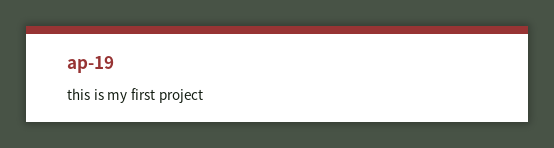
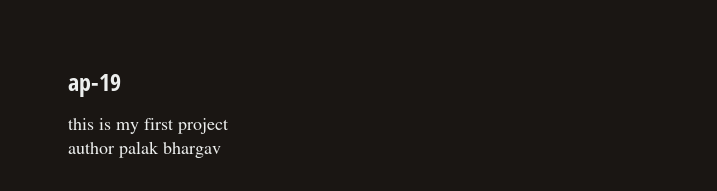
(203, 96) none -> [68,141,221,158] // author palak bhargav

